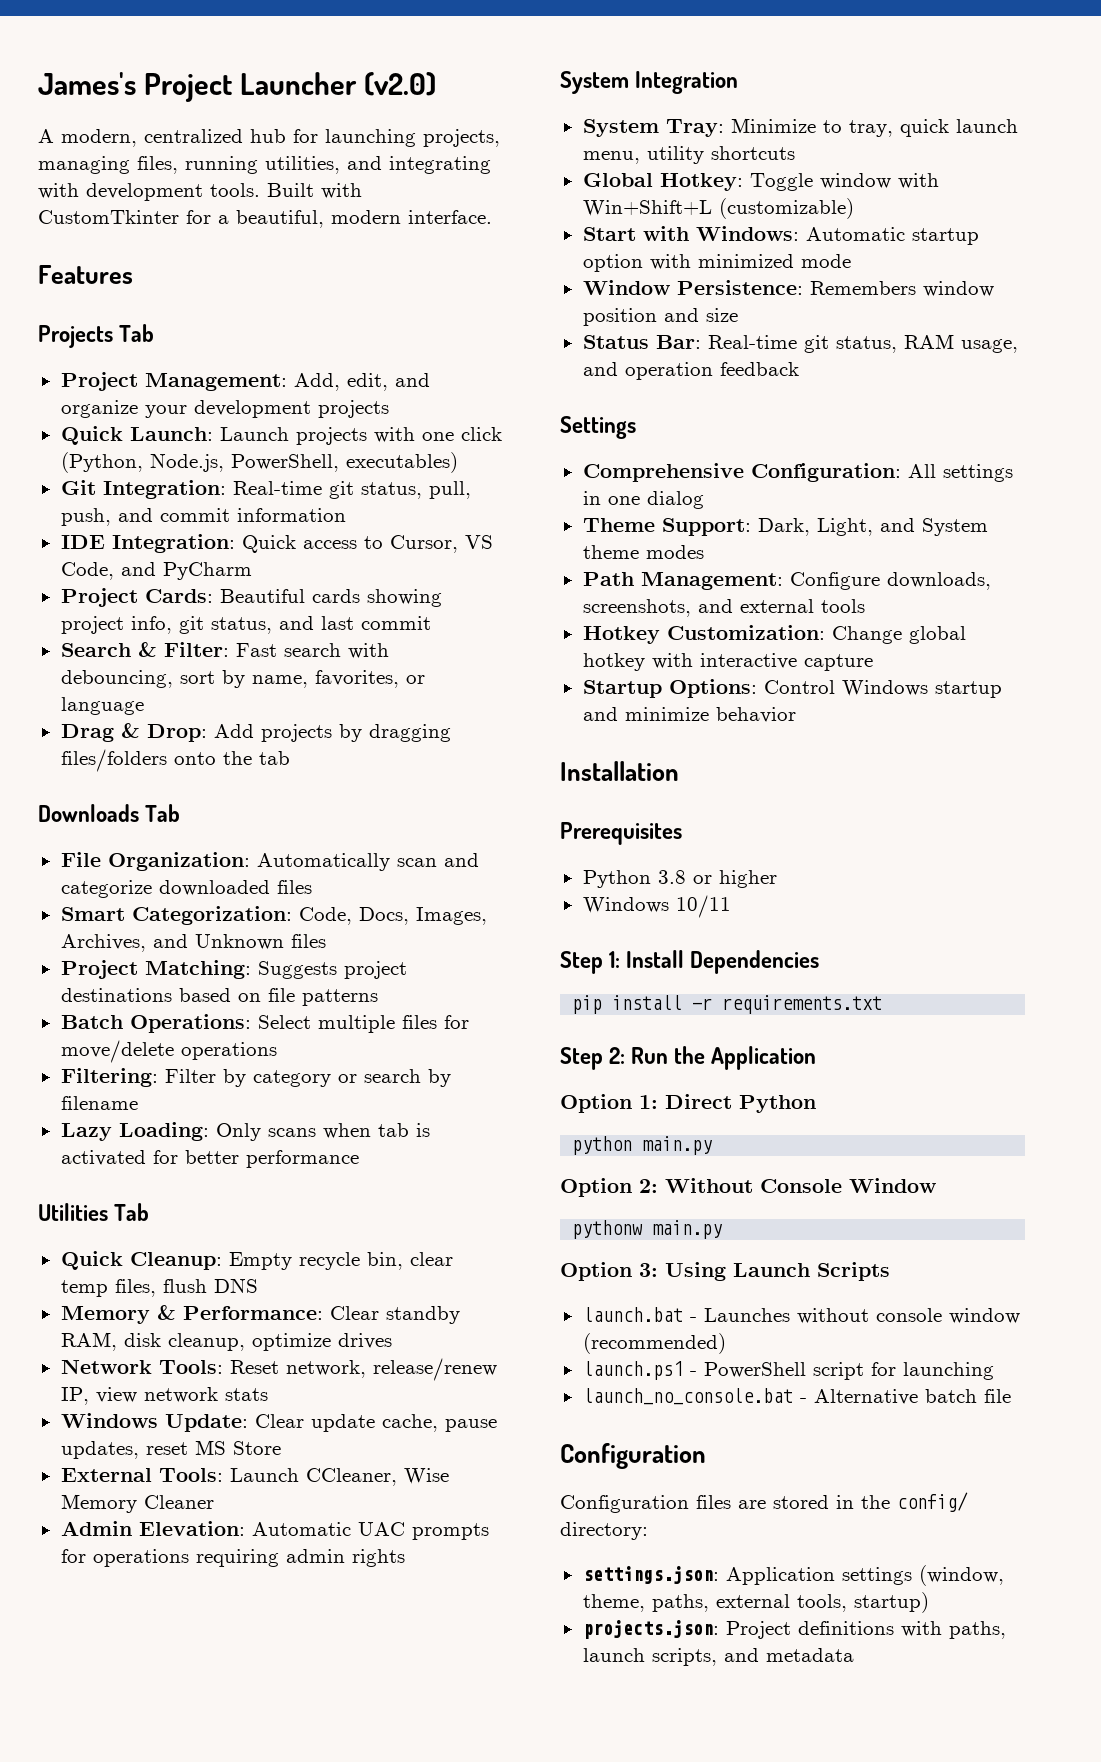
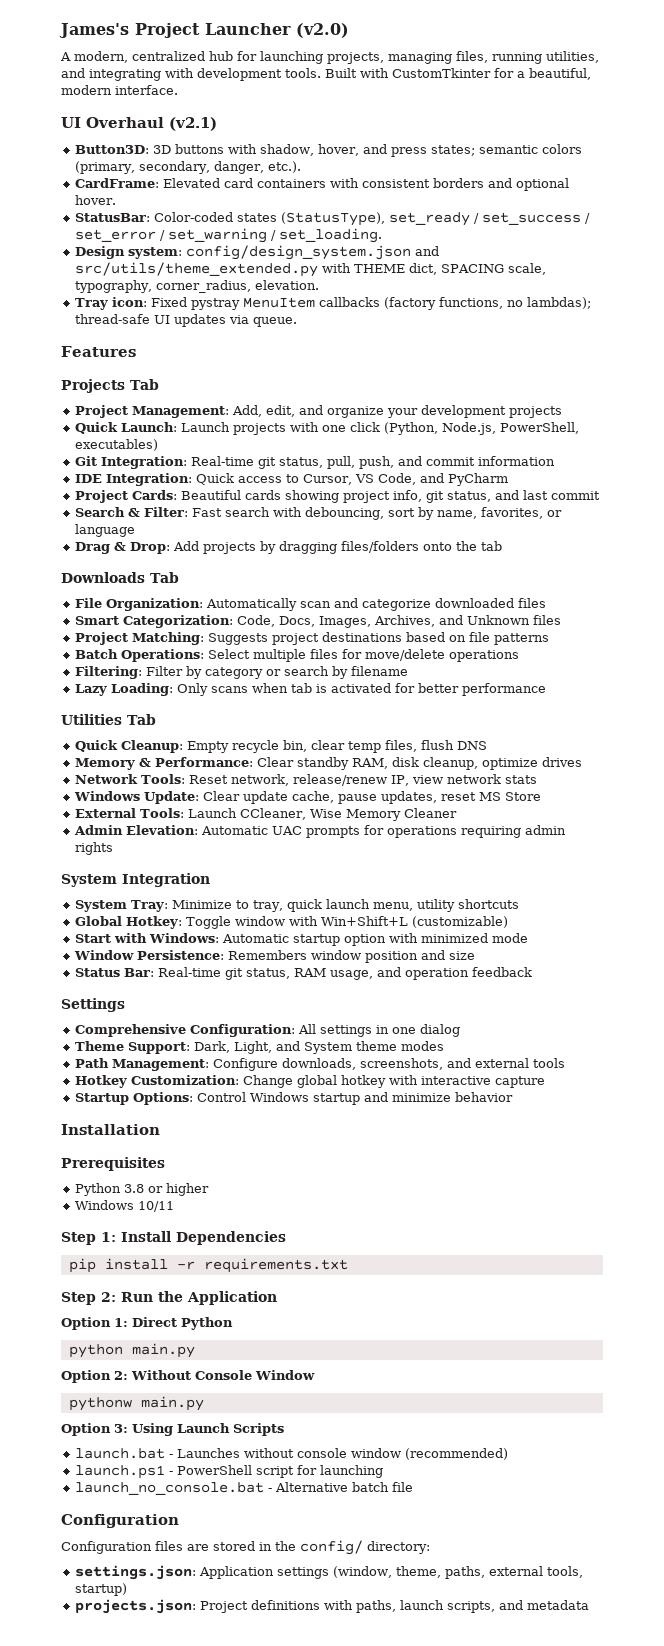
(492, 217) none -> [61,117,217,131] [74,144,582,157] [74,161,301,174] [74,178,569,191] [74,195,116,205] [74,212,590,226] [74,228,382,243] [74,245,439,260] [74,262,546,277] [74,280,319,293] [74,297,591,310] [74,314,297,327] // UI Overhaul (v2.1) // Button3D: 3D buttons with shadow, hover, and press states; semantic colors (primary, secondary, danger, etc.). // CardFrame: Elevated card containers with consistent borders and optional hover. // StatusBar: Color-coded states (StatusType), set_ready / set_success / set_error / set_warning / set_loading. // Design system: config/design_system.json and src/utils/theme_extended.py with THEME dict, SPACING scale, typography, corner_radius, elevation. // Tray icon: Fixed pystray MenuItem callbacks (factory functions, no lambdas); thread-safe UI updates via queue.

